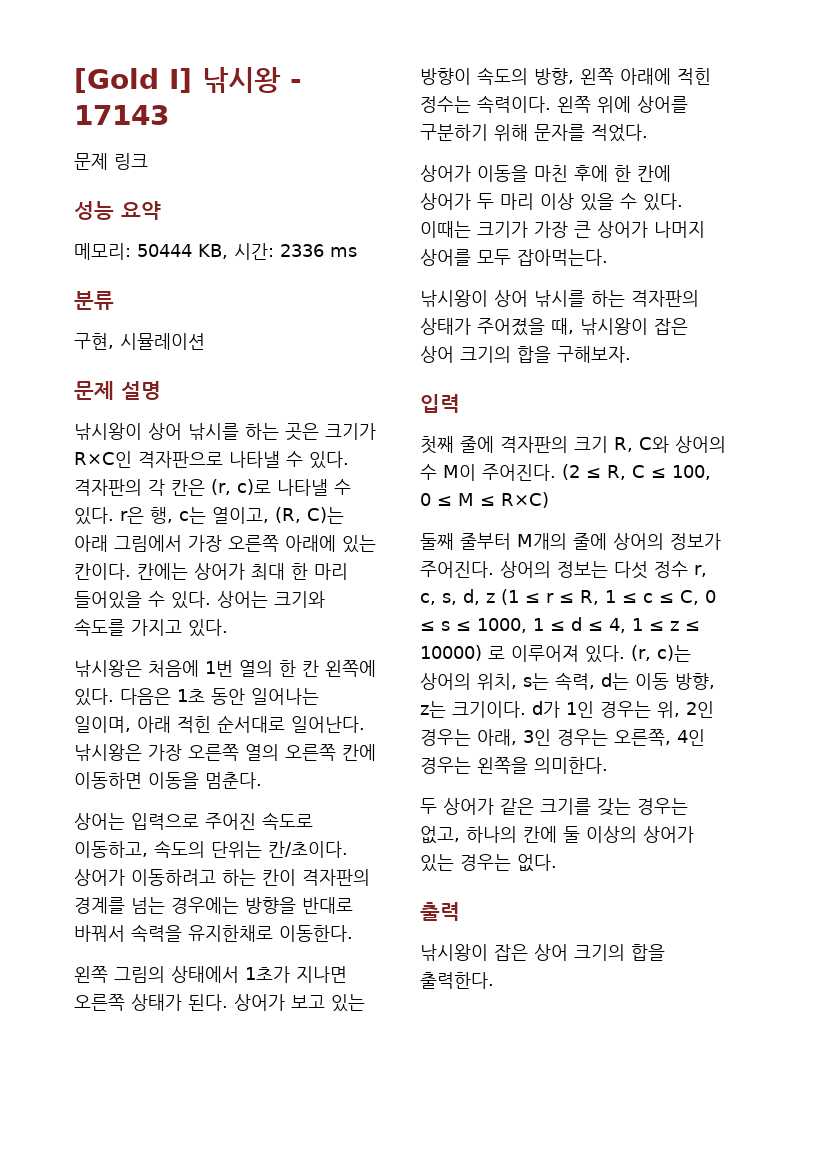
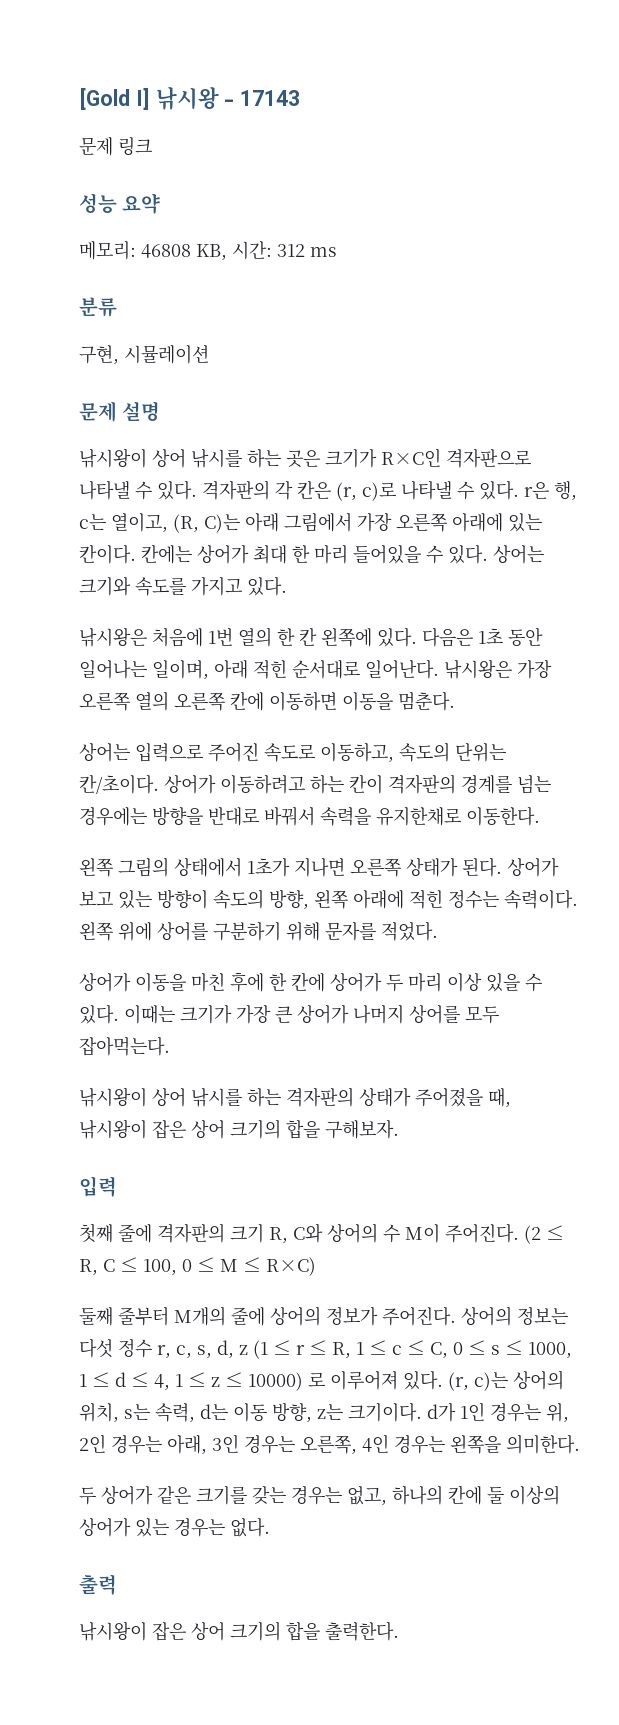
[137,244,192,257] 50444 -> [141,244,191,258] 46808
[280,244,324,257] 2336 -> [277,244,305,257] 312

